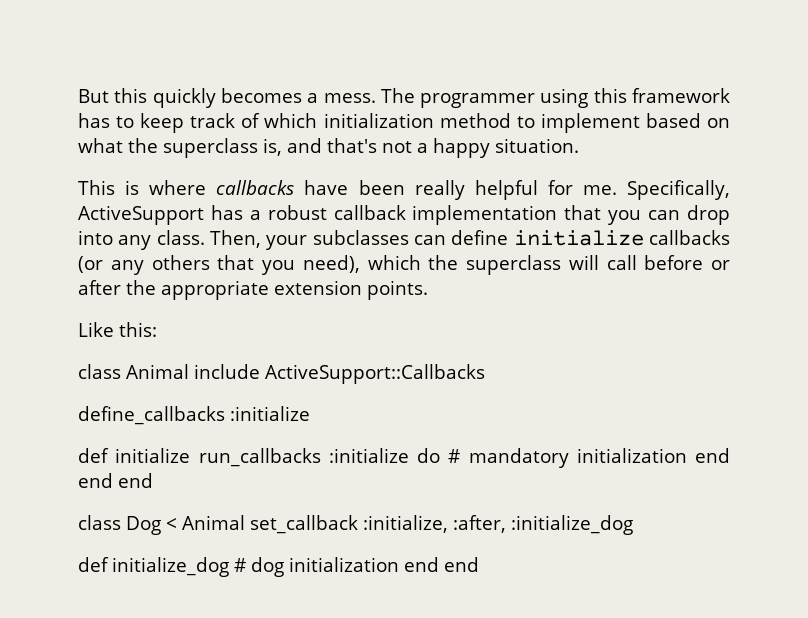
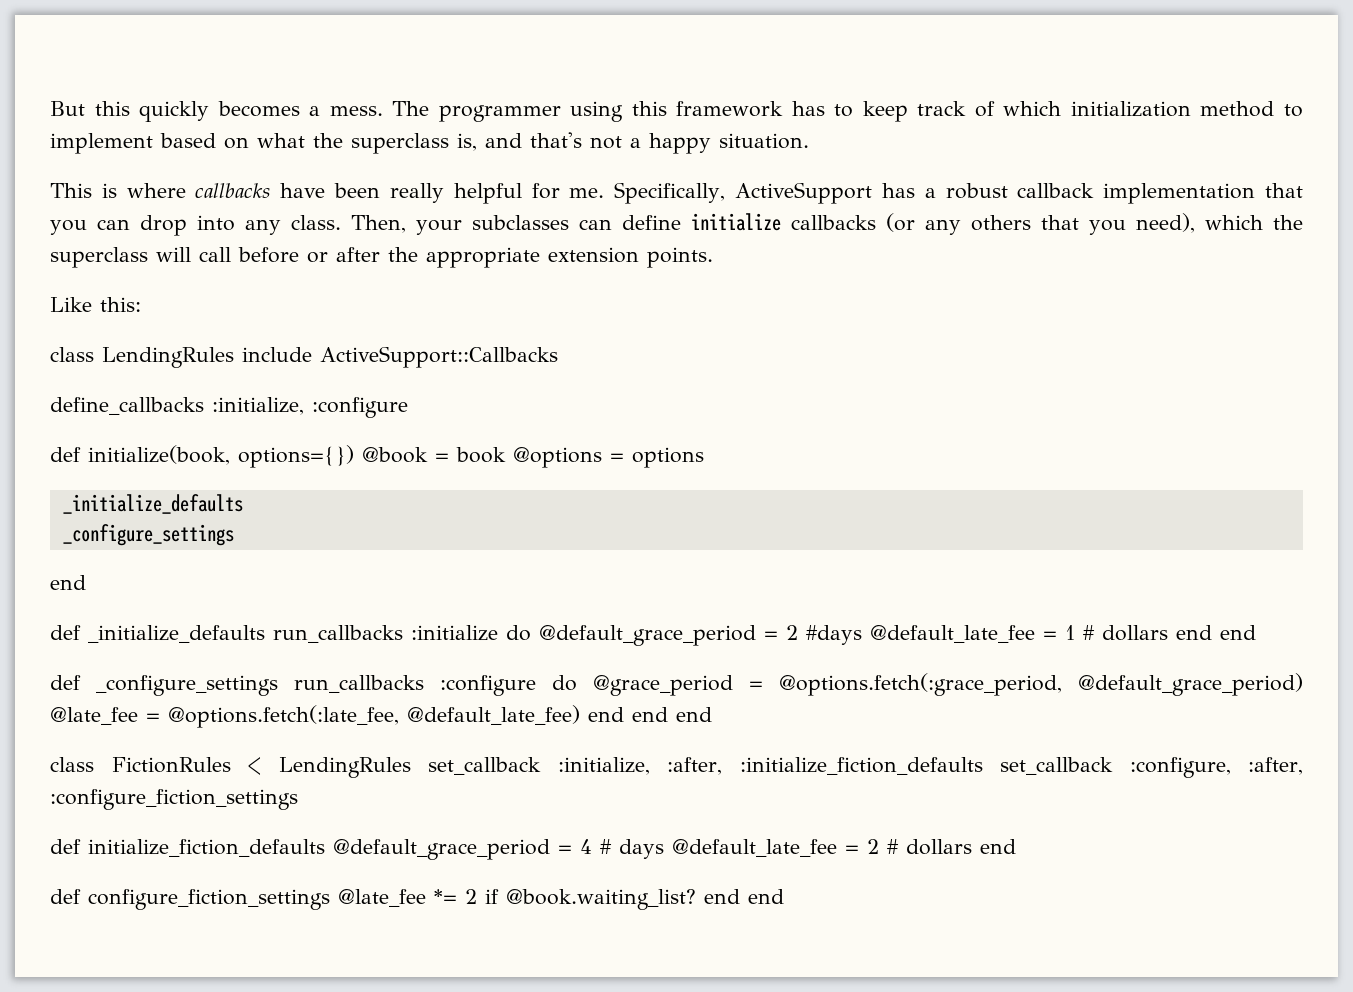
[126,364,189,379] Animal -> [102,347,234,368] LendingRules
[230,406,310,421] [78,448,730,468] [78,473,153,488] [78,515,633,535] [78,557,399,577] :initialize // def initialize run_callbacks :initialize do # mandatory initialization end end end // class Dog < Animal set_callback :initialize, :after, :initialize_dog // def initialize_dog # dog initialization -> [212,397,408,418] [50,445,704,468] [62,494,243,514] [62,524,234,546] [50,575,86,590] [50,625,1256,646] [50,673,1303,696] [50,705,712,728] [50,757,1304,778] [50,789,298,810] [50,839,1016,860] [50,889,696,910] :initialize, :configure // def initialize(book, options={}) @book = book @options = options // _initialize_defaults // _configure_settings // end // def _initialize_defaults run_callbacks :initialize do @default_grace_period = 2 #days @default_late_fee = 1 # dollars end end // def _configure_settings run_callbacks :configure do @grace_period = @options.fetch(:grace_period, @default_grace_period) @late_fee = @options.fetch(:late_fee, @default_late_fee) end end end // class FictionRules < LendingRules set_callback :initialize, :after, :initialize_fiction_defaults set_callback :configure, :after, :configure_fiction_settings // def initialize_fiction_defaults @default_grace_period = 4 # days @default_late_fee = 2 # dollars end // def configure_fiction_settings @late_fee *= 2 if @book.waiting_list?

